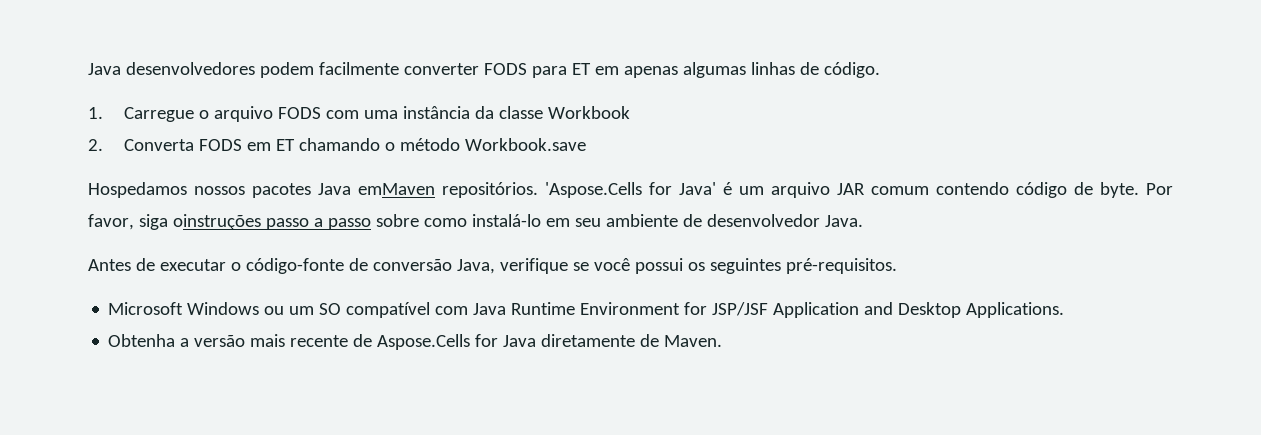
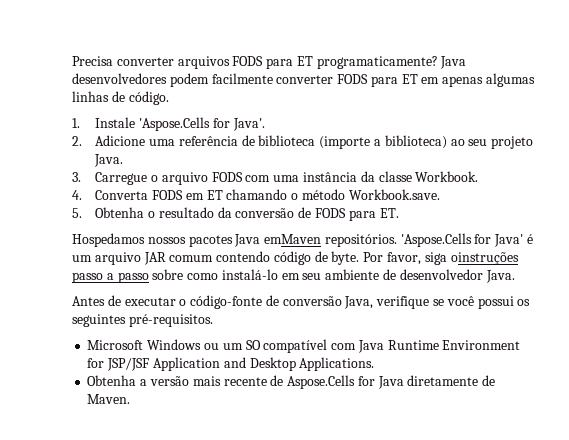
(88, 69) none -> [72,56,438,69] Precisa converter arquivos FODS para ET programaticamente?
(103, 113) none -> [95,117,265,131] [72,135,534,149] [94,154,124,167] [72,172,81,182] Instale 'Aspose.Cells for Java'. // 2. Adicione uma referência de biblioteca (importe a biblioteca) ao seu projeto Java. // 3.
[548,106,631,119] [88,139,103,151] Workbook // 2. -> [415,171,479,182] [72,190,82,200] Workbook. // 4.
[465,138,587,151] Workbook.save -> [348,189,440,200] [72,207,399,221] Workbook.save. // 5. Obtenha o resultado da conversão de FODS para ET.

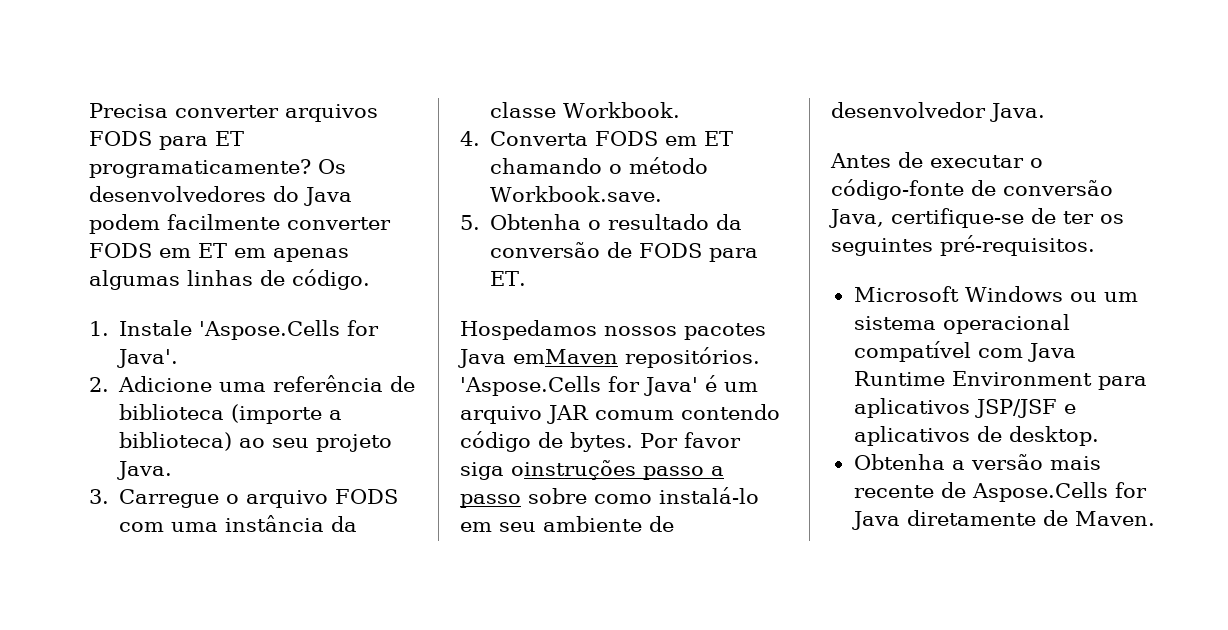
[440,56,467,69] [72,73,167,84] Java desenvolvedores -> [318,159,346,174] [89,186,352,206] Os desenvolvedores do Java
[370,76,398,87] para -> [159,248,191,258] em
[331,251,422,265] byte. Por favor, -> [570,432,741,452] bytes. Por favor
[376,296,514,309] verifique se você possui -> [891,208,1094,228] certifique-se de ter
[245,340,261,350] SO -> [853,314,1070,334] sistema operacional
[87,357,375,371] for JSP/JSF Application and Desktop Applications. -> [1097,376,1147,390] [853,398,1076,418] [853,426,1099,446] para aplicativos JSP/JSF e aplicativos de desktop.

